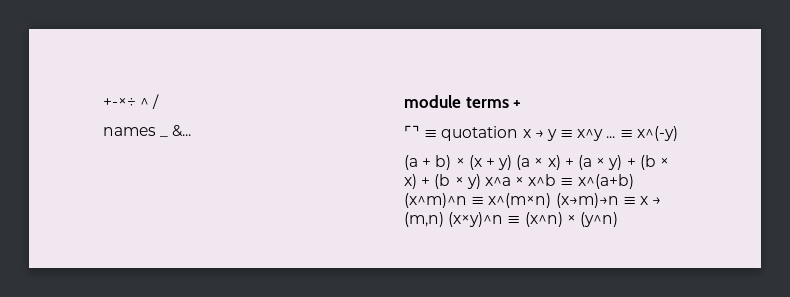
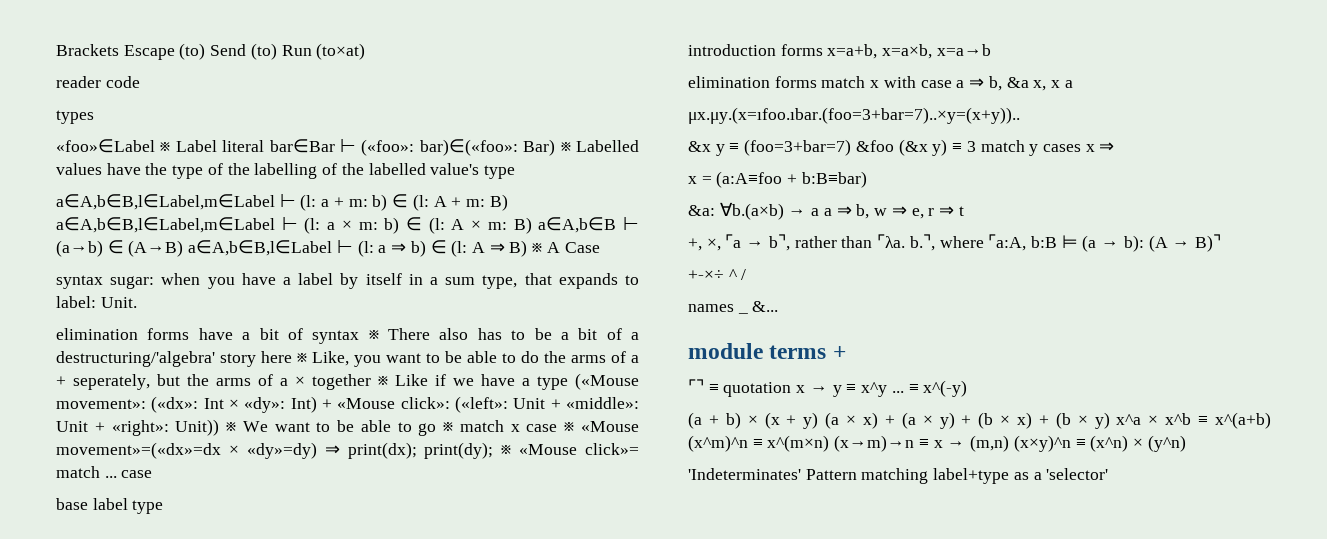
(103, 102) none -> [56,43,366,60] [56,76,140,88] [56,110,94,124] [56,139,639,156] [56,163,515,179] [56,194,508,211] [56,217,640,234] [56,240,600,257] [56,273,639,289] [56,296,137,308] [56,328,639,344] [56,351,639,367] [56,373,639,390] [56,396,639,413] [56,419,639,436] [56,442,639,459] [56,466,153,478] [56,498,164,514] [688,44,991,59] [688,76,1073,91] [688,107,1020,124] [688,139,1115,156] [688,171,867,188] [688,202,964,220] [688,234,1222,252] Brackets Escape (to) Send (to) Run (to×at) // reader code // types // «foo»∈Label ※ Label literal bar∈Bar ⊢ («foo»: bar)∈(«foo»: Bar) ※ Labelled values have the type of the labelling of the labelled value's type // a∈A,b∈B,l∈Label,m∈Label ⊢ (l: a + m: b) ∈ (l: A + m: B) a∈A,b∈B,l∈Label,m∈Label ⊢ (l: a × m: b) ∈ (l: A × m: B) a∈A,b∈B ⊢ (a→b) ∈ (A→B) a∈A,b∈B,l∈Label ⊢ (l: a ⇒ b) ∈ (l: A ⇒ B) ※ A Case // syntax sugar: when you have a label by itself in a sum type, that expands to label: Unit. // elimination forms have a bit of syntax ※ There also has to be a bit of a destructuring/'algebra' story here ※ Like, you want to be able to do the arms of a + seperately, but the arms of a × together ※ Like if we have a type («Mouse movement»: («dx»: Int × «dy»: Int) + «Mouse click»: («left»: Unit + «middle»: Unit + «right»: Unit)) ※ We want to be able to go ※ match x case ※ «Mouse movement»=(«dx»=dx × «dy»=dy) ⇒ print(dx); print(dy); ※ «Mouse click»= match ... case // base label type // introduction forms x=a+b, x=a×b, x=a→b // elimination forms match x with case a ⇒ b, &a x, x a // μx.μy.(x=ıfoo.ıbar.(foo=3+bar=7)..×y=(x+y)).. // &x y ≡ (foo=3+bar=7) &foo (&x y) ≡ 3 match y cases x ⇒ // x = (a:A≡foo + b:B≡bar) // &a: ∀b.(a×b) → a a ⇒ b, w ⇒ e, r ⇒ t // +, ×, ⌜a → b⌝, rather than ⌜λa. b.⌝, where ⌜a:A, b:B ⊨ (a → b): (A → B)⌝ //
(618, 219) none -> [688,468,1109,484] // 'Indeterminates' Pattern matching label+type as a 'selector'

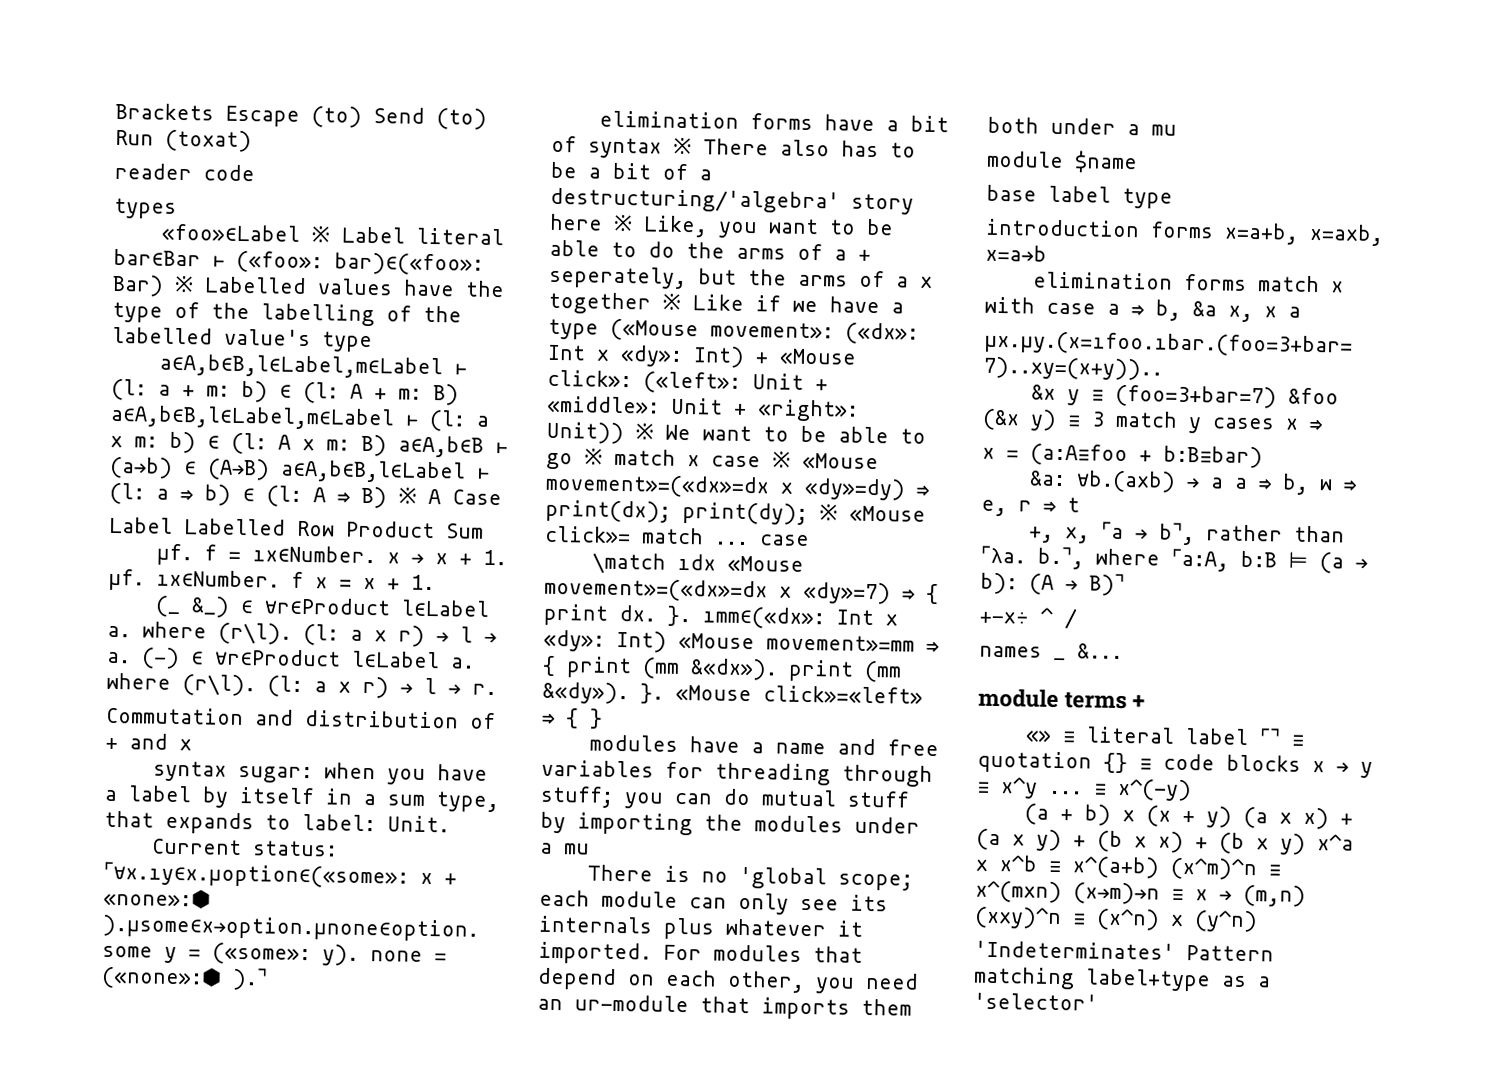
(600, 247) none -> [109,516,484,539] [155,543,507,566] [108,568,435,591] [154,595,490,618] [107,621,497,647] [106,647,475,670] [106,672,497,699] [106,706,496,730] [105,733,192,752] // Label Labelled Row Product Sum // μf. f = ıx∈Number. x → x + 1. μf. ıx∈Number. f x = x + 1. // (_ &_) ∈ ∀r∈Product l∈Label a. where (r\l). (l: a × r) → l → a. (−) ∈ ∀r∈Product l∈Label a. where (r\l). (l: a × r) → l → r. // Commutation and distribution of + and ×
(137, 302) none -> [150,838,338,857] [103,861,457,889] [103,887,211,909] [102,914,479,942] [102,942,447,966] [101,965,268,991] // Current status: ⌜∀x.ıy∈x.μoption∈(«some»: x + «none»:⬢ ).μsome∈x→option.μnone∈option. some y = («some»: y). none = («none»:⬢ ).⌝
(153, 474) none -> [591,552,804,575] [544,577,939,605] [543,603,898,630] [543,629,940,653] [542,655,902,683] [542,681,923,705] [542,708,603,729] [588,734,939,757] [541,759,933,788] [540,785,910,809] [540,811,920,836] [540,842,590,855] [586,864,913,891] [539,889,888,915] [538,915,863,940] [538,941,863,965] [537,967,919,994] [537,994,912,1020] [987,116,1177,136] [986,150,1138,174] // \match ıdx «Mouse movement»=(«dx»=dx × «dy»=7) ⇒ { print dx. }. ımm∈(«dx»: Int × «dy»: Int) «Mouse movement»=mm ⇒ { print (mm &«dx»). print (mm &«dy»). }. «Mouse click»=«left» ⇒ { } // modules have a name and free variables for threading through stuff; you can do mutual stuff by importing the modules under a mu // There is no 'global scope; each module can only see its internals plus whatever it imported. For modules that depend on each other, you need an ur-module that imports them both under a mu // module $name
[688,379,792,397] ⌜⌝ ≡ quotation -> [1024,726,1304,746] [977,750,1301,774] «» ≡ literal label ⌜⌝ ≡ quotation {} ≡ code blocks

